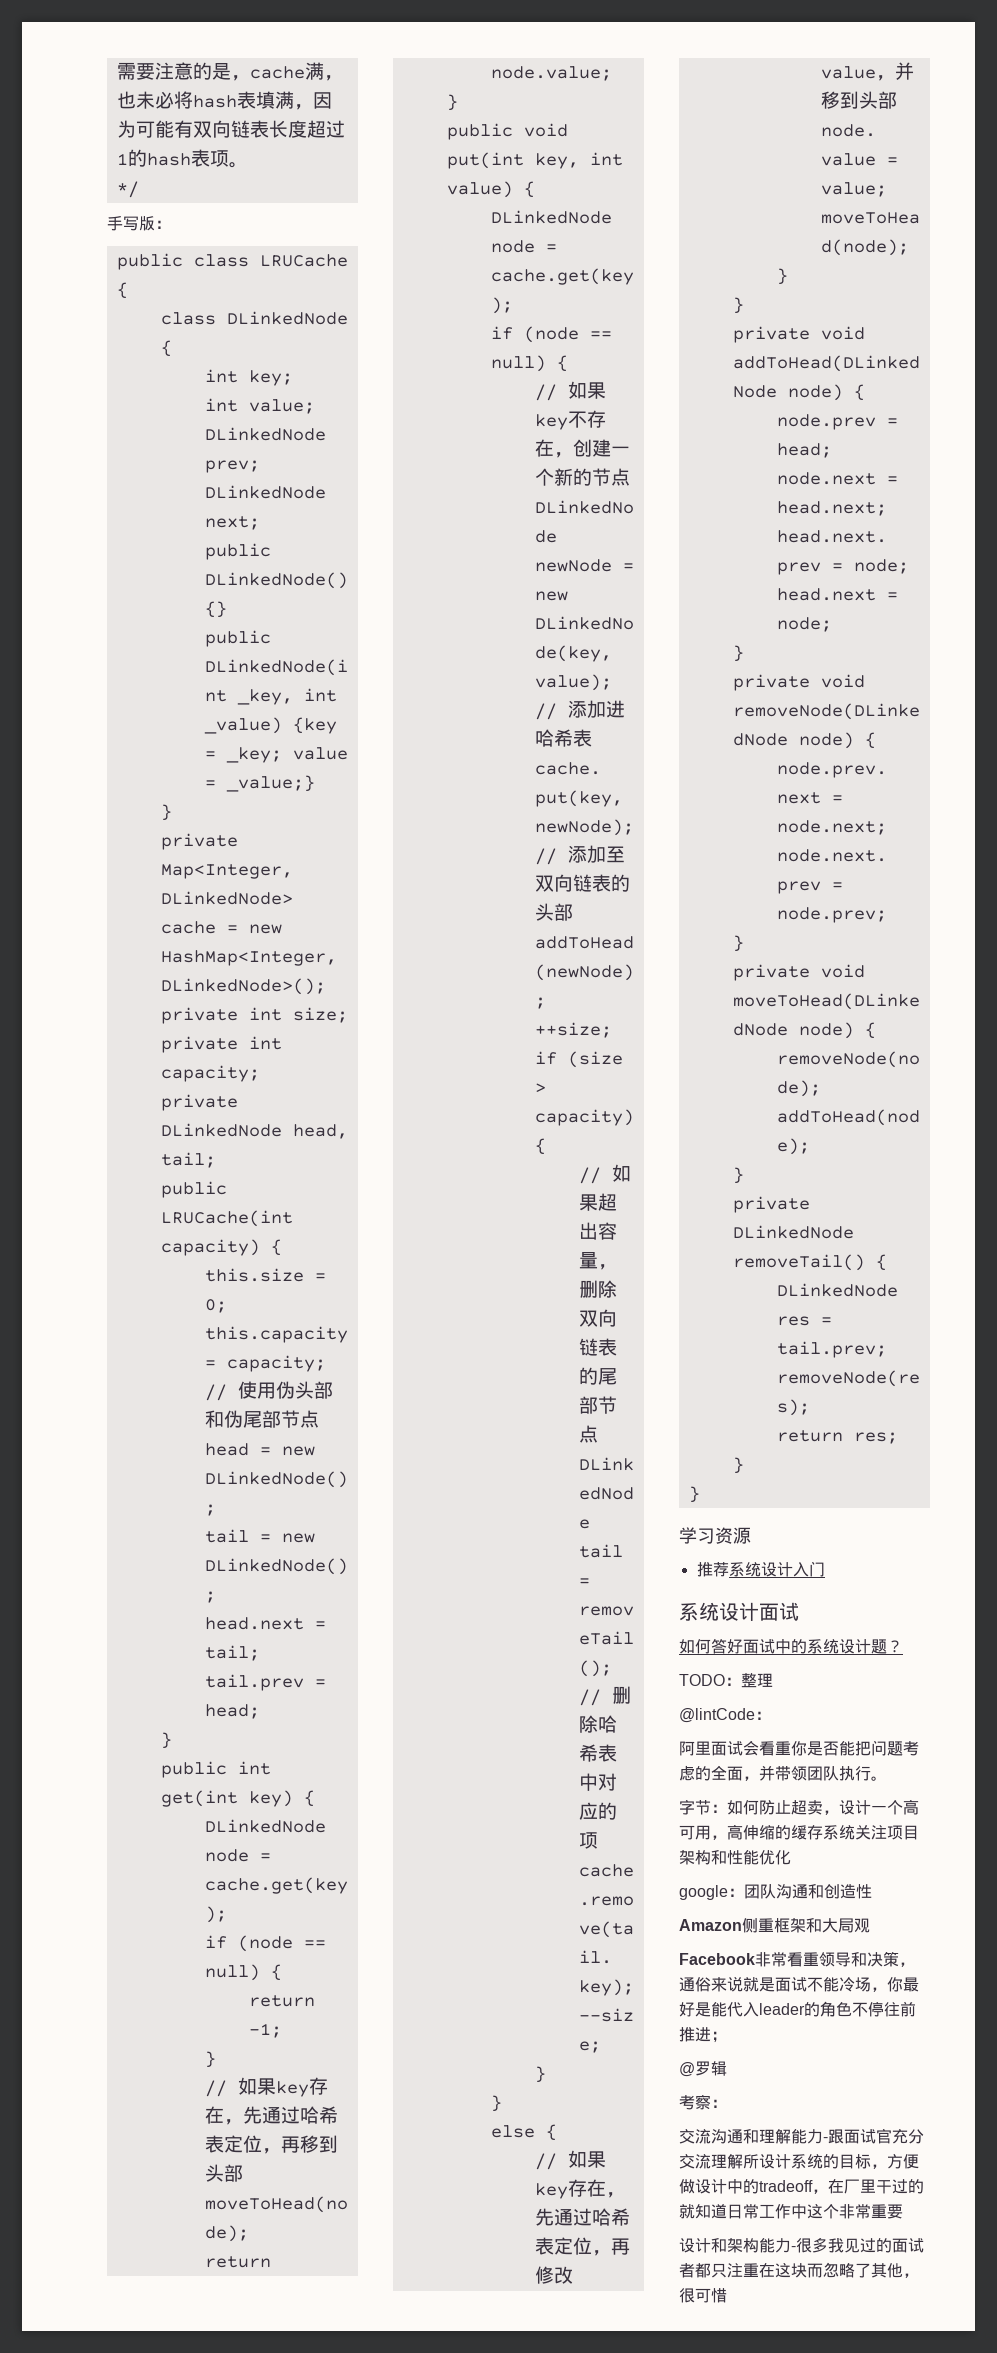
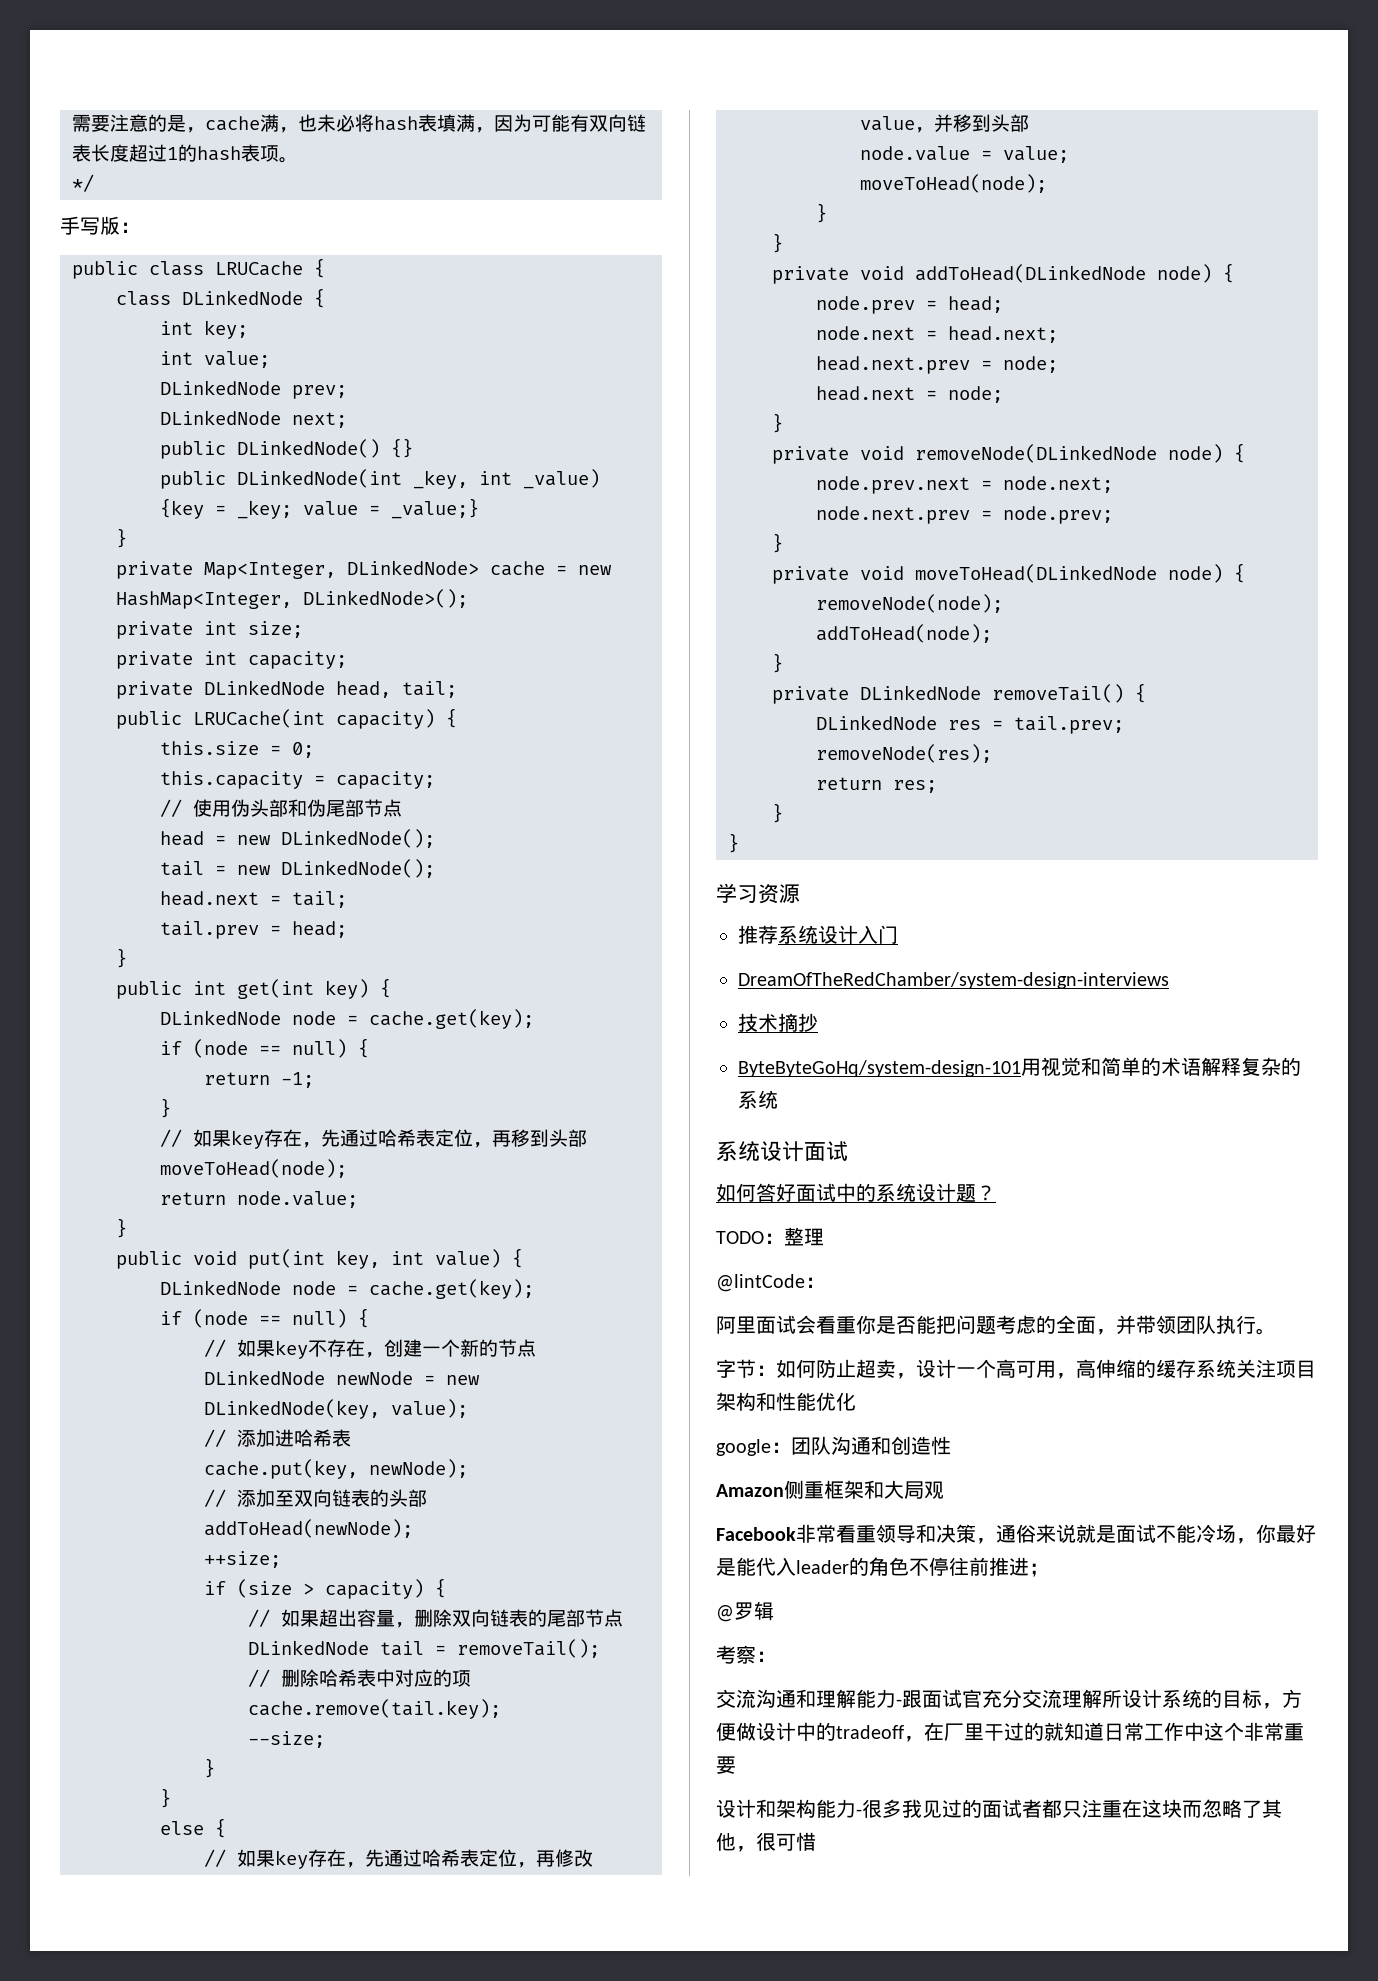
(825, 1569) none -> [738,972,1169,989] [738,1013,818,1032] [738,1057,1301,1077] [738,1090,778,1109] // DreamOfTheRedChamber/system-design-interviews // 技术摘抄 // ByteByteGoHq/system-design-101用视觉和简单的术语解释复杂的系统

